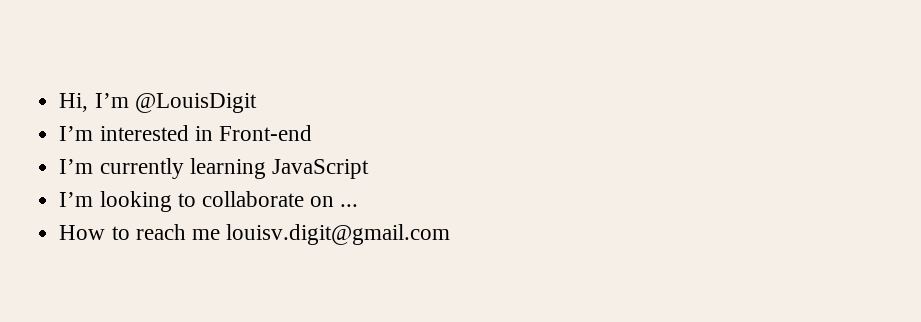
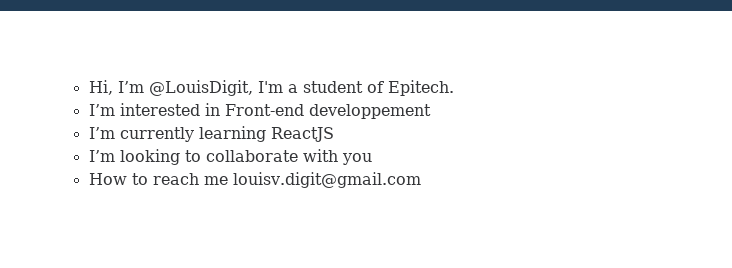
[134,93,257,113] @LouisDigit -> [148,80,454,96] @LouisDigit, I'm a student of Epitech.
(312, 133) none -> [308,104,431,119] developpement
[271,159,369,179] JavaScript -> [270,127,334,142] ReactJS
[310,196,359,207] on ... -> [302,149,372,165] with you

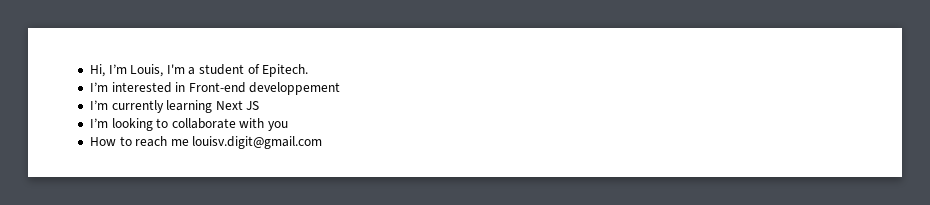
[148,80,253,96] @LouisDigit, -> [130,64,164,77] Louis,
[270,127,334,142] ReactJS -> [215,100,260,110] Next JS

